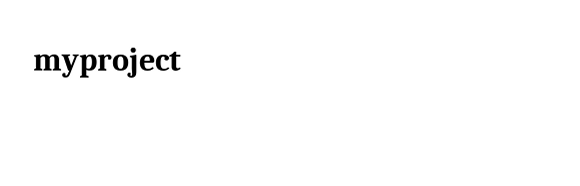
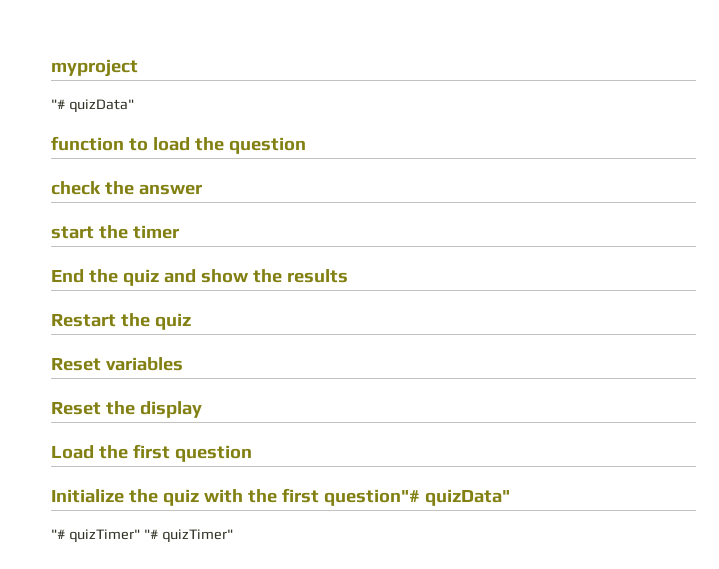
(182, 62) none -> [51,99,134,113] [51,136,306,154] [51,181,203,195] [51,225,180,239] [51,269,348,286] [51,313,191,330] [51,357,183,371] [51,401,202,418] [51,444,252,462] [51,488,510,506] [51,529,233,543] // "# quizData" // function to load the question // check the answer // start the timer // End the quiz and show the results // Restart the quiz // Reset variables // Reset the display // Load the first question // Initialize the quiz with the first question"# quizData" // "# quizTimer" "# quizTimer"

